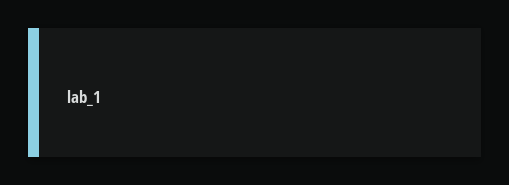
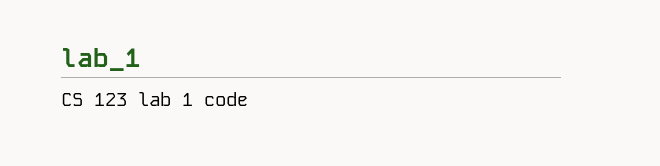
(101, 98) none -> [61,92,248,106] // CS 123 lab 1 code

